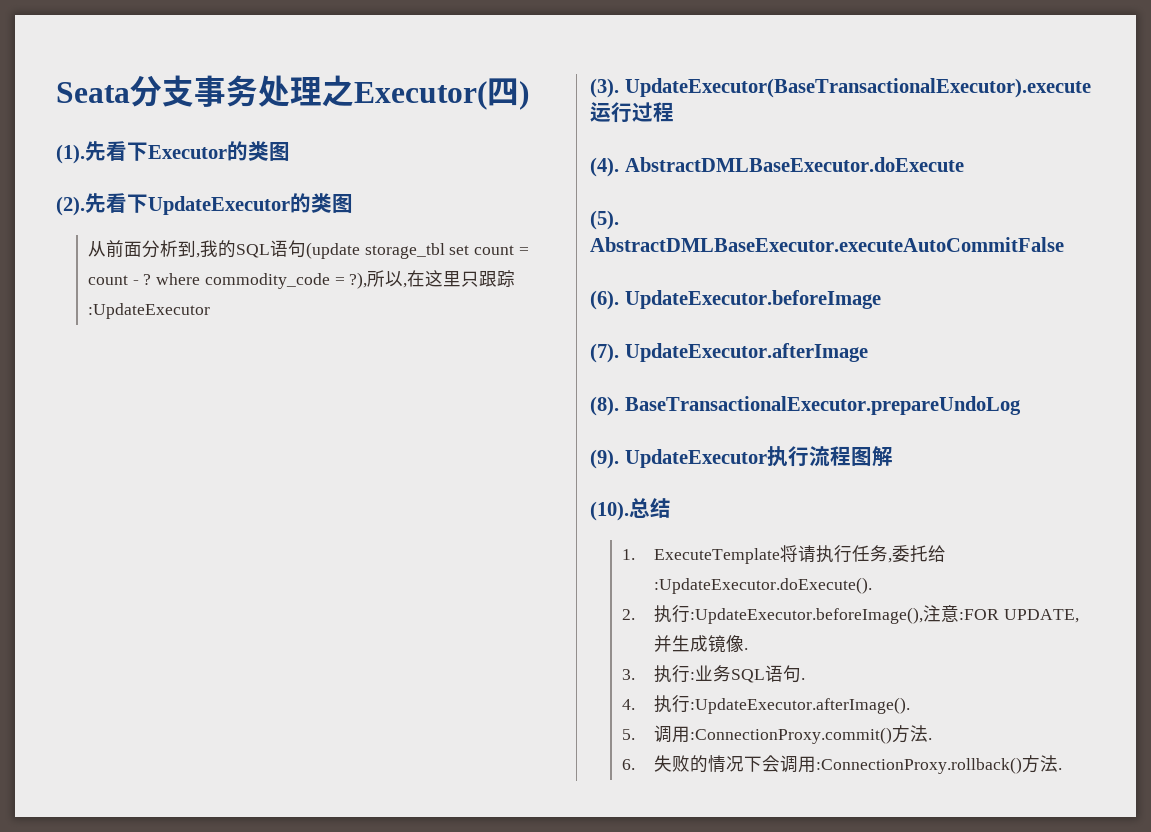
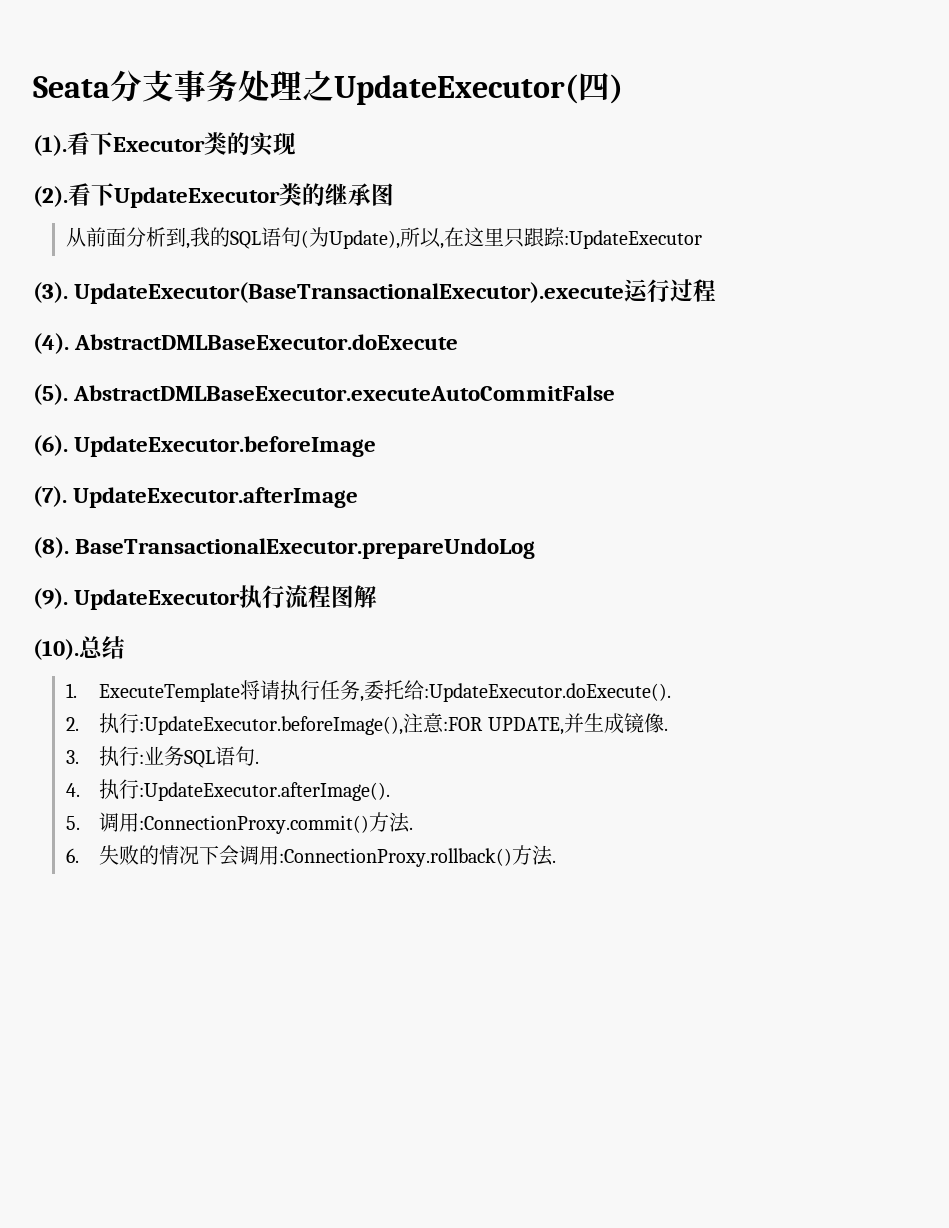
[354,81,487,110] Executor( -> [334,74,578,105] UpdateExecutor(
[85,141,106,161] 先 -> (67, 145) none
[227,141,290,161] 的类图 -> [204,132,296,156] 类的实现
[85,193,106,213] 先 -> (68, 196) none
[290,193,332,213] 的类 -> [279,183,371,206] 类的继承
[305,242,529,259] [87,272,368,289] (update storage_tbl set count = count - ? where commodity_code = ?), -> [301,227,401,249] (为Update),

